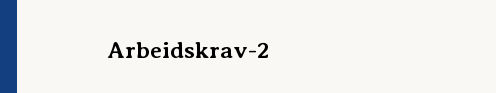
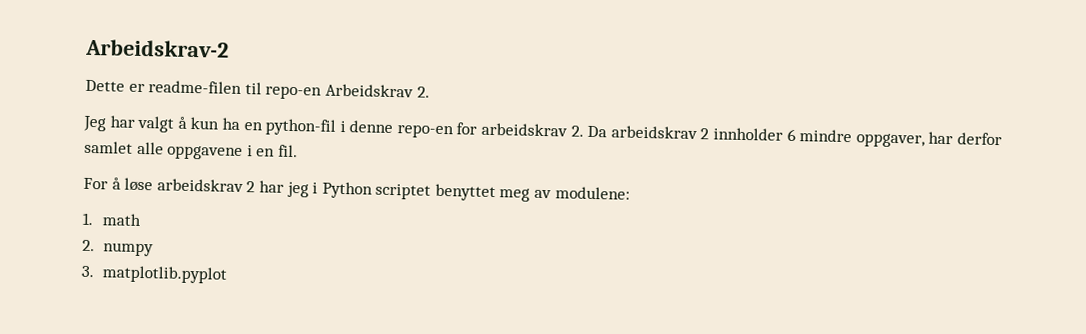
(269, 50) none -> [85,79,430,100] [83,115,1002,148] [84,140,298,161] [83,177,630,202] [82,212,142,227] [82,239,154,257] [81,265,227,284] // Dette er readme-filen til repo-en Arbeidskrav 2. // Jeg har valgt å kun ha en python-fil i denne repo-en for arbeidskrav 2. Da arbeidskrav 2 innholder 6 mindre oppgaver, har derfor samlet alle oppgavene i en fil. // For å løse arbeidskrav 2 har jeg i Python scriptet benyttet meg av modulene: // 1. math // 2. numpy // 3. matplotlib.pyplot

